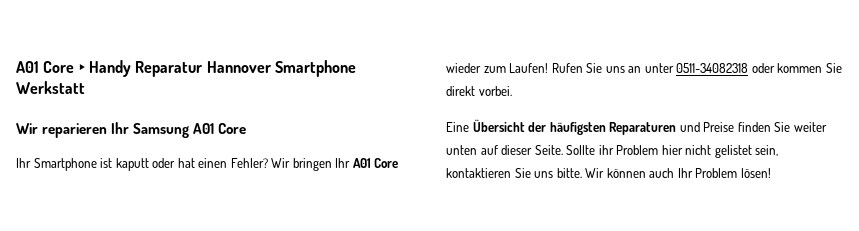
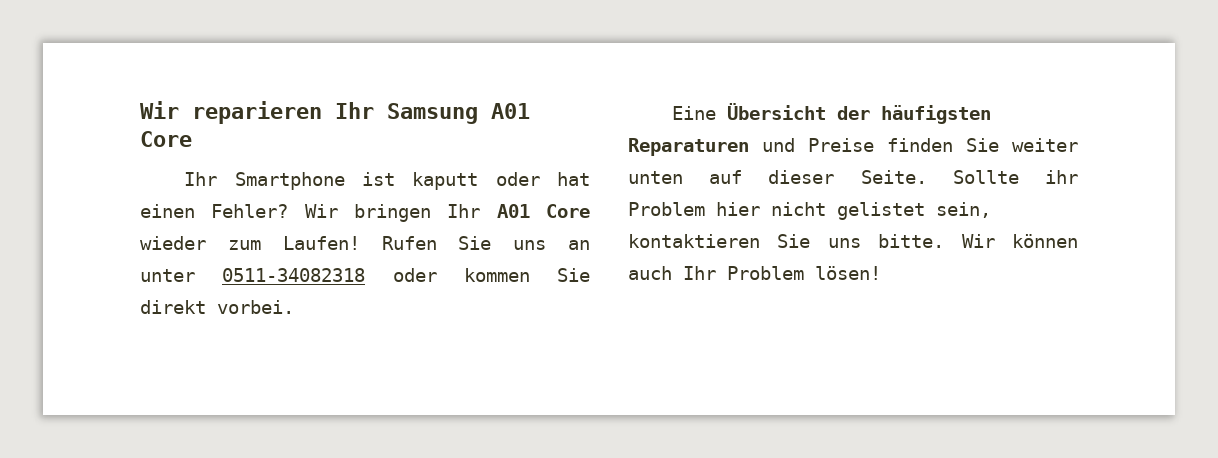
[16,60,356,77] [16,81,85,94] A01 Core ‣ Handy Reparatur Hannover Smartphone Werkstatt // -> (140, 110) none

